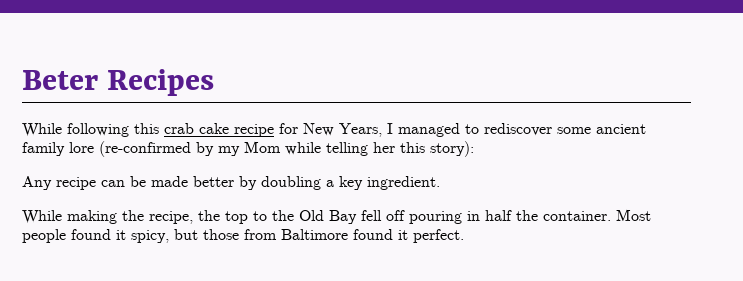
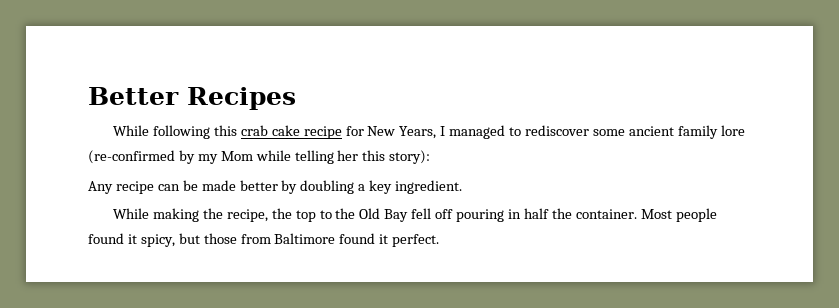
[22,70,98,90] Beter -> [88,87,179,105] Better

